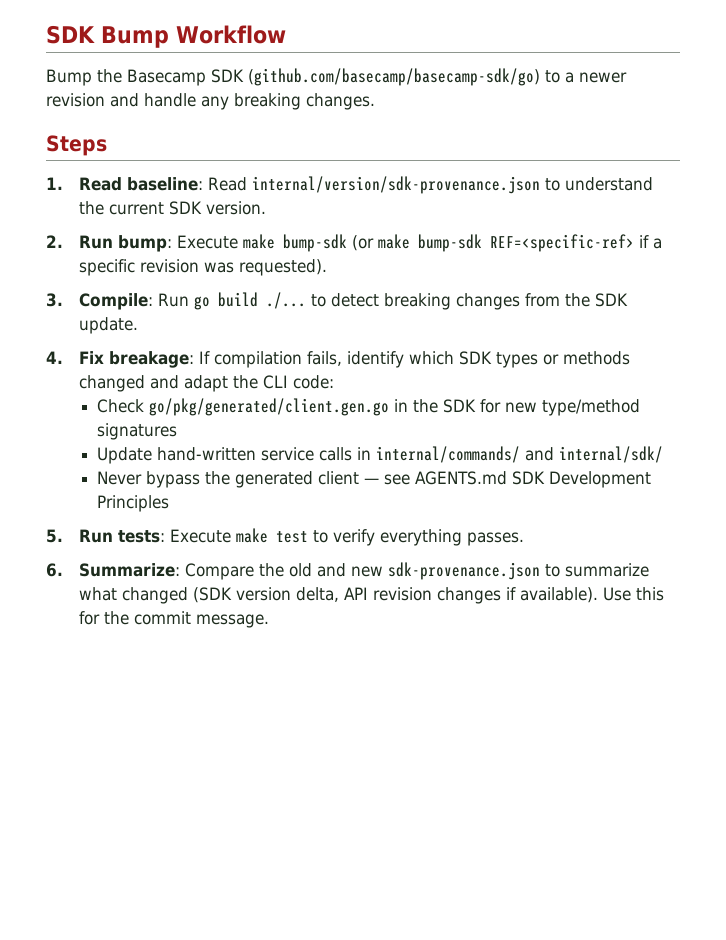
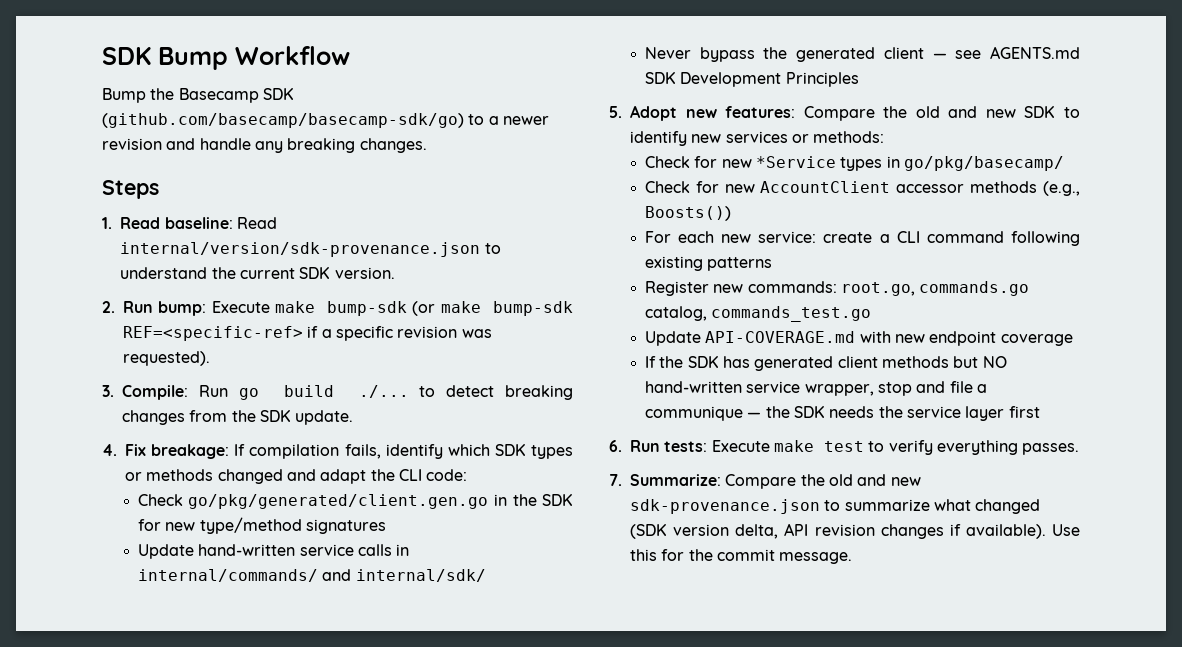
(63, 536) none -> [630,105,1080,121] [630,131,885,146] [644,156,1064,171] [644,181,1080,196] [644,206,731,221] [644,231,1080,246] [644,256,773,271] [644,281,1030,296] [644,306,872,322] [644,331,1073,346] [644,356,1007,371] [644,381,987,396] [644,406,1040,421] [609,440,622,452] Adopt new features: Compare the old and new SDK to identify new services or methods: // Check for new *Service types in go/pkg/basecamp/ // Check for new AccountClient accessor methods (e.g., Boosts()) // For each new service: create a CLI command following existing patterns // Register new commands: root.go, commands.go catalog, commands_test.go // Update API-COVERAGE.md with new endpoint coverage // If the SDK has generated client methods but NO hand-written service wrapper, stop and file a communique — the SDK needs the service layer first // 6.
[46,563,63,577] 6. -> [609,474,622,486] 7.

